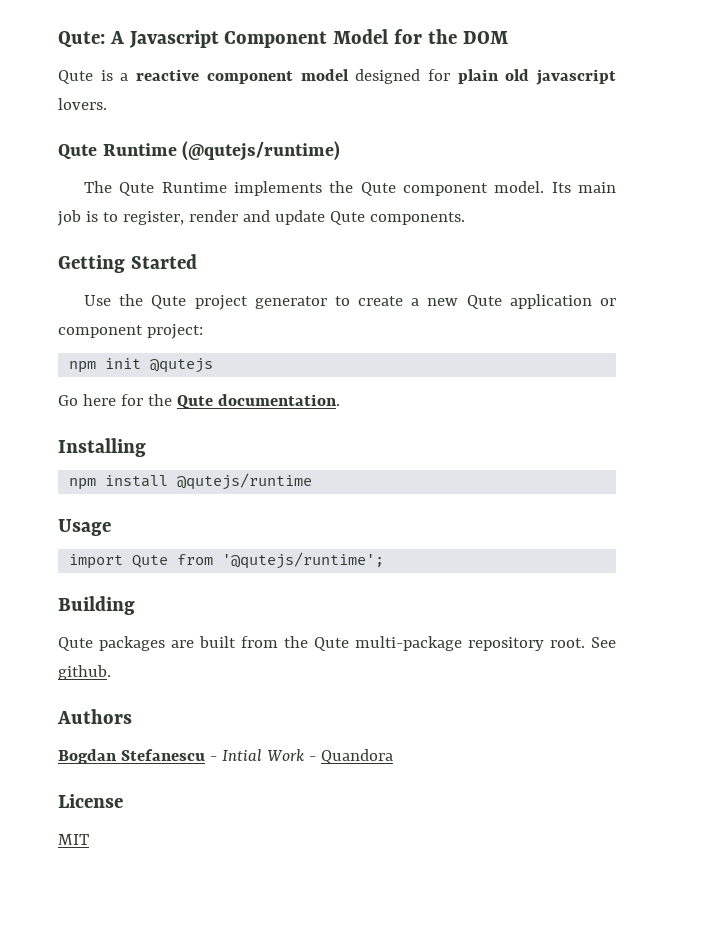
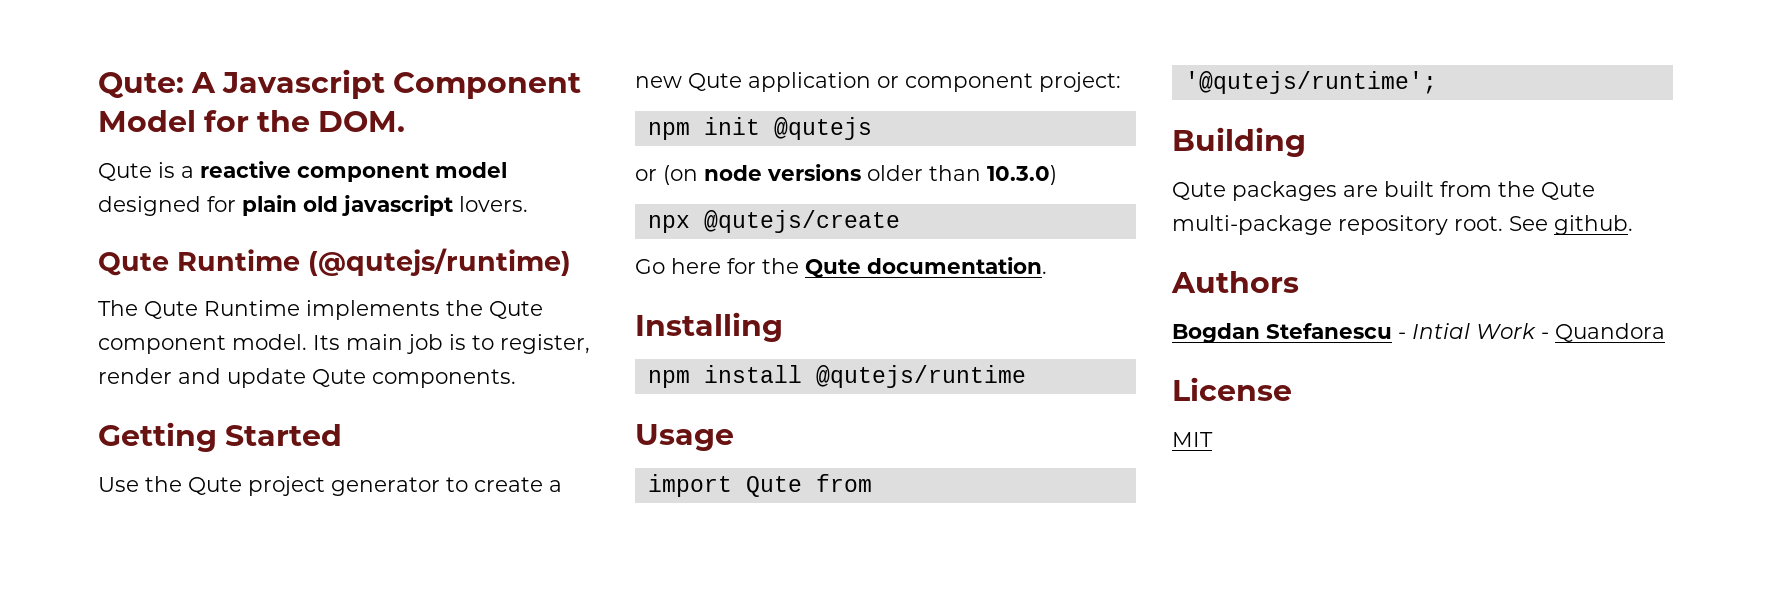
[462,31,509,44] DOM -> [318,111,406,132] DOM.
(214, 365) none -> [635,164,1057,185] [647,210,900,233] // or (on node versions older than 10.3.0) // npx @qutejs/create

